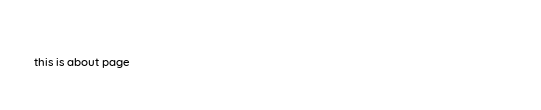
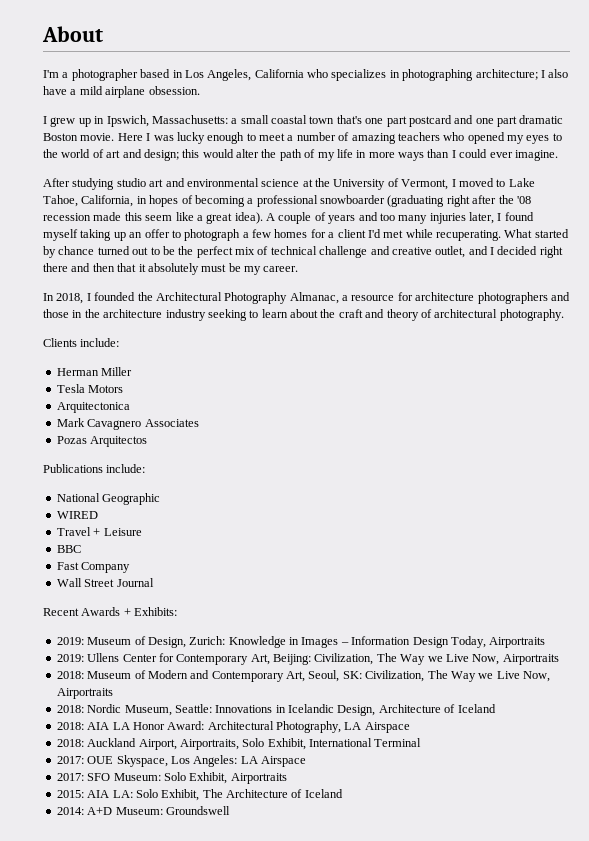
[34,58,131,68] this is about page -> [42,26,103,42] [43,69,569,81] [43,86,200,98] [43,115,564,127] [43,132,562,144] [43,149,558,161] [43,178,535,190] [43,195,531,207] [43,212,534,224] [43,229,569,241] [43,246,563,258] [43,263,299,275] [43,292,570,304] [43,309,564,321] [43,338,120,347] [56,367,133,376] [56,384,124,393] [56,402,130,413] [56,418,199,430] [56,436,148,447] [43,464,146,473] [56,493,161,505] [56,511,98,519] [56,527,142,536] [56,545,81,553] [56,562,131,573] [56,578,154,587] [43,607,178,616] [56,636,546,648] [56,653,559,665] [56,670,550,682] [56,688,113,699] [56,704,496,716] [56,721,410,733] [56,738,422,750] [56,755,306,767] [56,772,287,784] [56,789,343,801] [56,806,230,815] About // I'm a photographer based in Los Angeles, California who specializes in photographing architecture; I also have a mild airplane obsession. // I grew up in Ipswich, Massachusetts: a small coastal town that's one part postcard and one part dramatic Boston movie. Here I was lucky enough to meet a number of amazing teachers who opened my eyes to the world of art and design; this would alter the path of my life in more ways than I could ever imagine. // After studying studio art and environmental science at the University of Vermont, I moved to Lake Tahoe, California, in hopes of becoming a professional snowboarder (graduating right after the '08 recession made this seem like a great idea). A couple of years and too many injuries later, I found myself taking up an offer to photograph a few homes for a client I'd met while recuperating. What started by chance turned out to be the perfect mix of technical challenge and creative outlet, and I decided right there and then that it absolutely must be my career. // In 2018, I founded the Architectural Photography Almanac, a resource for architecture photographers and those in the architecture industry seeking to learn about the craft and theory of architectural photography. // Clients include: // Herman Miller // Tesla Motors // Arquitectonica // Mark Cavagnero Associates // Pozas Arquitectos // Publications include: // National Geographic // WIRED // Travel + Leisure // BBC // Fast Company // Wall Street Journal // Recent Awards + Exhibits: // 2019: Museum of Design, Zurich: Knowledge in Images – Information Design Today, Airportraits // 2019: Ullens Center for Contemporary Art, Beijing: Civilization, The Way we Live Now, Airportraits // 2018: Museum of Modern and Contemporary Art, Seoul, SK: Civilization, The Way we Live Now, Airportraits // 2018: Nordic Museum, Seattle: Innovations in Icelandic Design, Architecture of Iceland // 2018: AIA LA Honor Award: Architectural Photography, LA Airspace // 2018: Auckland Airport, Airportraits, Solo Exhibit, International Terminal // 2017: OUE Skyspace, Los Angeles: LA Airspace // 2017: SFO Museum: Solo Exhibit, Airportraits // 2015: AIA LA: Solo Exhibit, The Architecture of Iceland // 2014: A+D Museum: Groundswell

